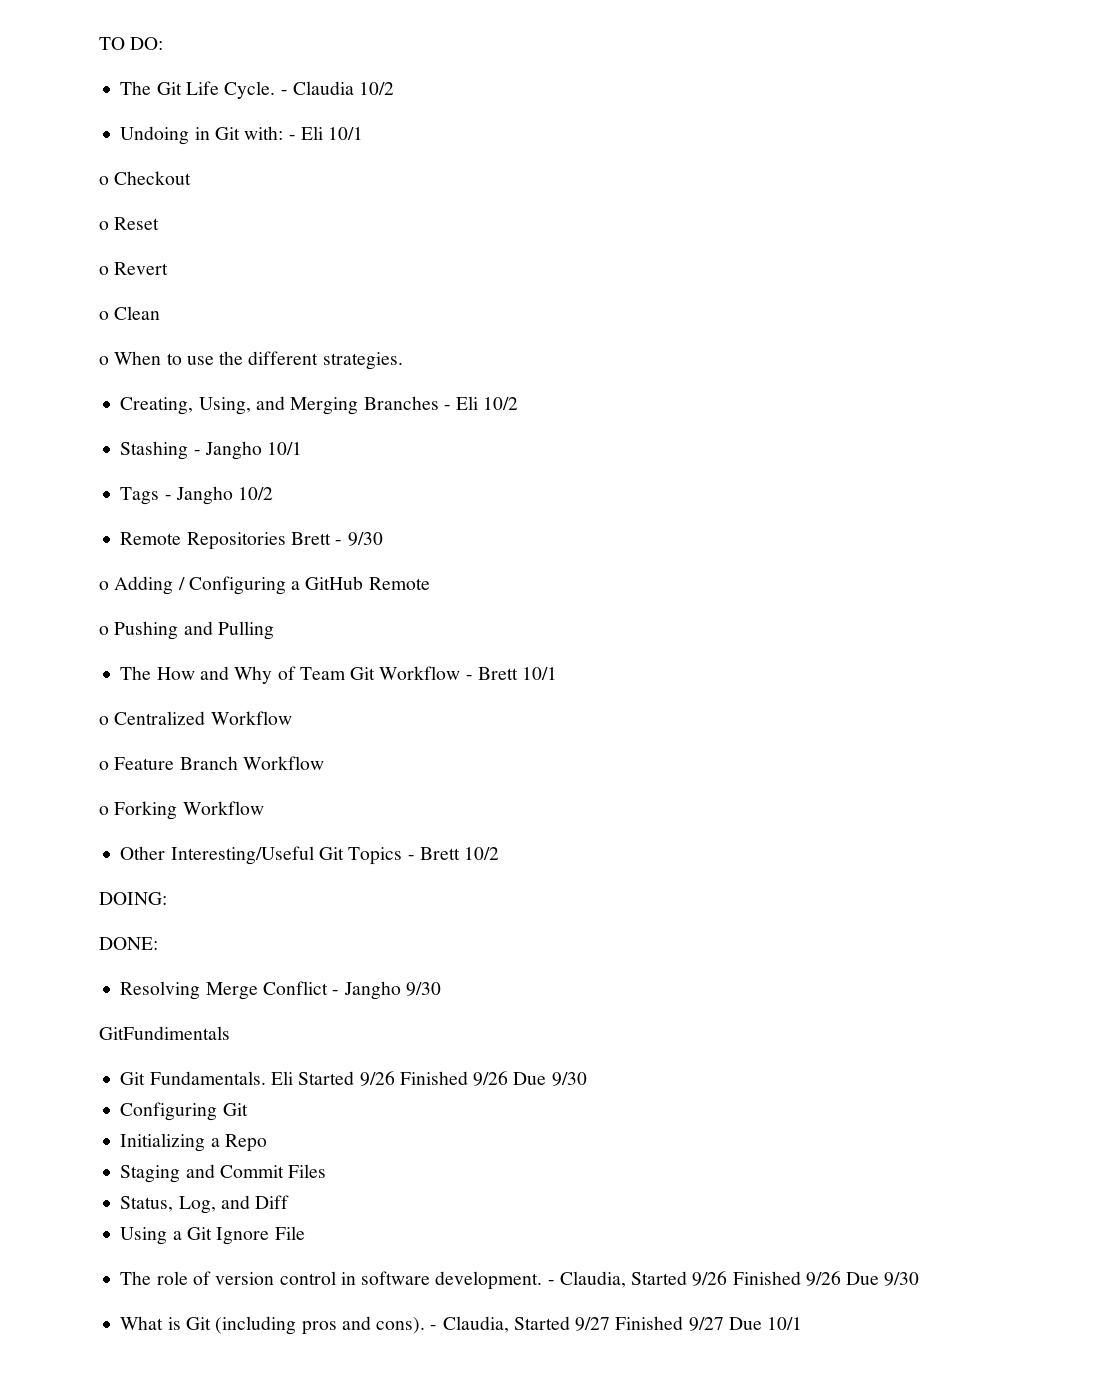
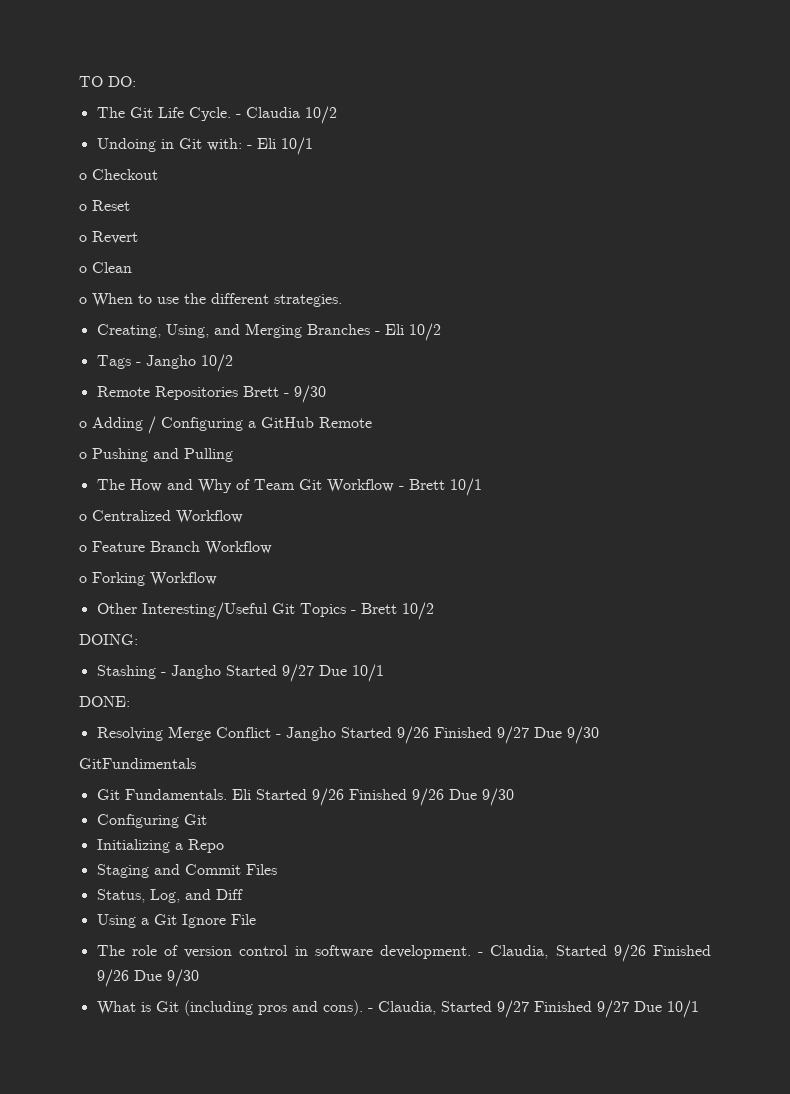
[120,441,303,460] // Stashing - Jangho 10/1 -> (441, 332) none
(167, 898) none -> [96,664,384,682] // Stashing - Jangho Started 9/27 Due 10/1
(401, 990) none -> [340,726,562,744] Started 9/26 Finished 9/27 Due

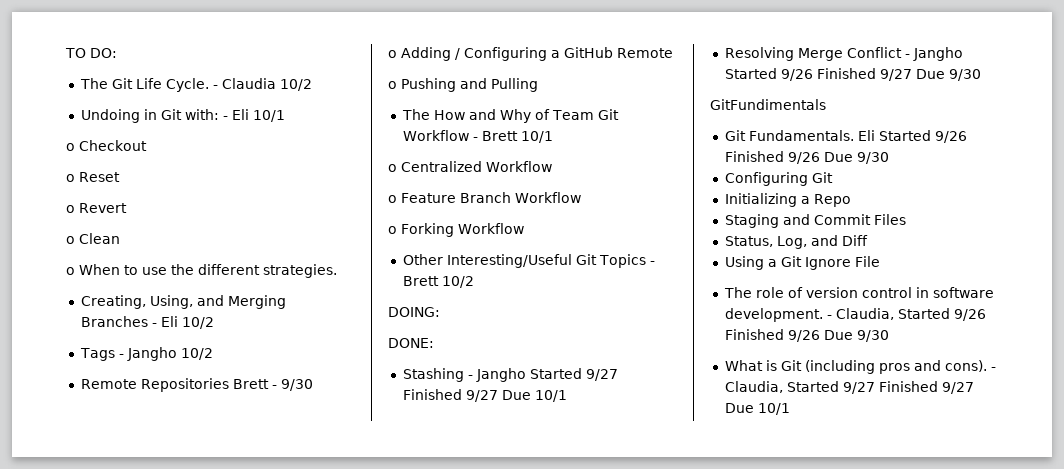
(138, 639) none -> [388,338,434,348] // DONE:
[318,664,384,682] [79,696,130,707] Due 10/1 // DONE: -> [402,389,567,402] Finished 9/27 Due 10/1

